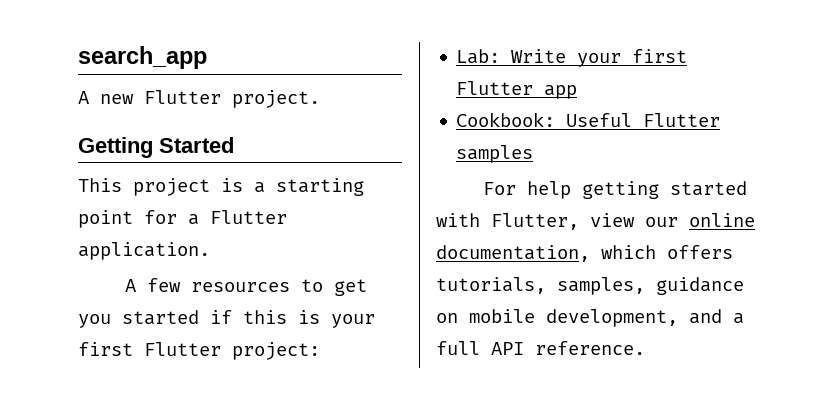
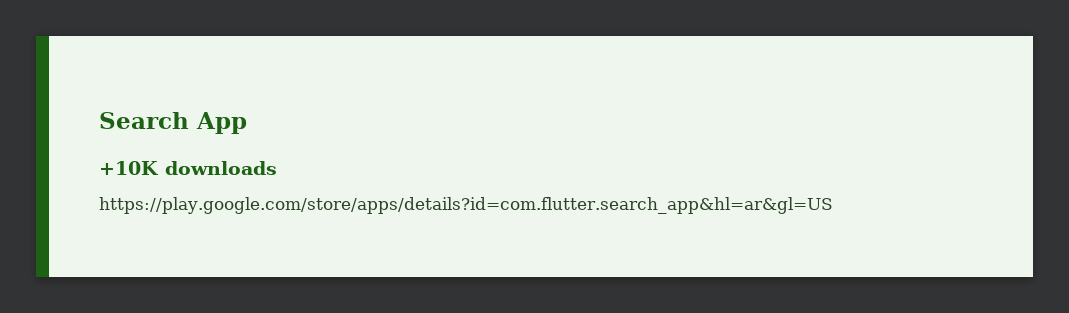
[78,46,207,69] [78,90,320,108] [78,137,234,158] [78,178,364,196] [78,210,287,228] [78,242,210,260] [125,278,368,296] [78,310,375,328] [78,342,320,360] [456,49,688,67] [456,81,578,99] [456,112,721,127] [456,145,534,163] [483,181,748,199] [436,213,755,230] [436,245,733,262] [436,277,744,295] [436,309,744,327] [436,341,645,355] search_app // A new Flutter project. // Getting Started // This project is a starting point for a Flutter application. // A few resources to get you started if this is your first Flutter project: // Lab: Write your first Flutter app // Cookbook: Useful Flutter samples // For help getting started with Flutter, view our online documentation, which offers tutorials, samples, guidance on mobile development, and a full API reference. -> [99,112,247,134] [99,161,277,175] [99,197,833,214] Search App // +10K downloads // https://play.google.com/store/apps/details?id=com.flutter.search_app&hl=ar&gl=US

